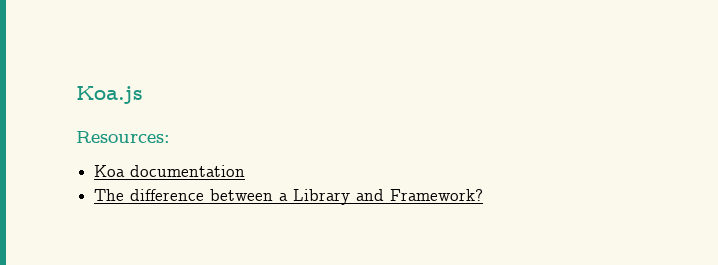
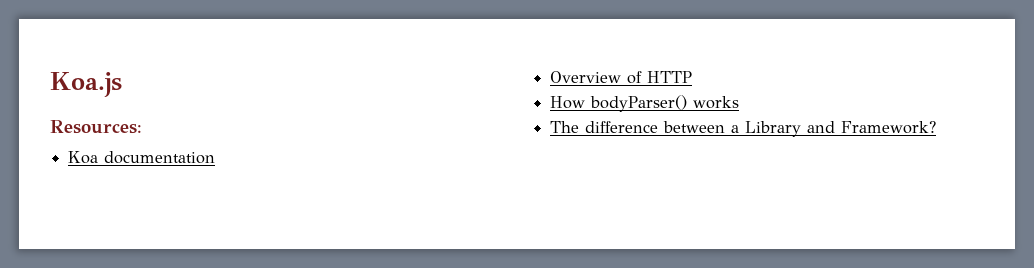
(246, 171) none -> [550,71,693,84] [550,95,740,112] // Overview of HTTP // How bodyParser() works

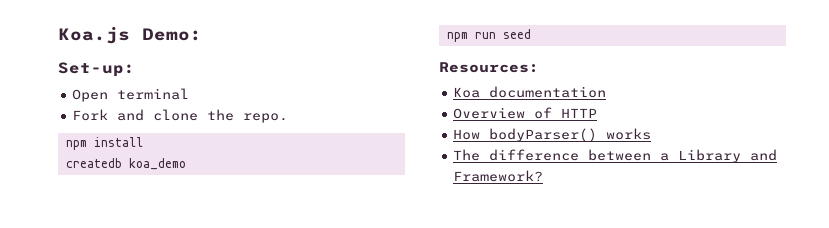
(122, 84) none -> [142,28,202,41] [58,62,135,77] [72,88,190,102] [72,109,289,123] [65,137,143,150] [65,158,186,170] [446,29,531,42] Demo: // Set-up: // Open terminal // Fork and clone the repo. // npm install // createdb koa_demo // npm run seed

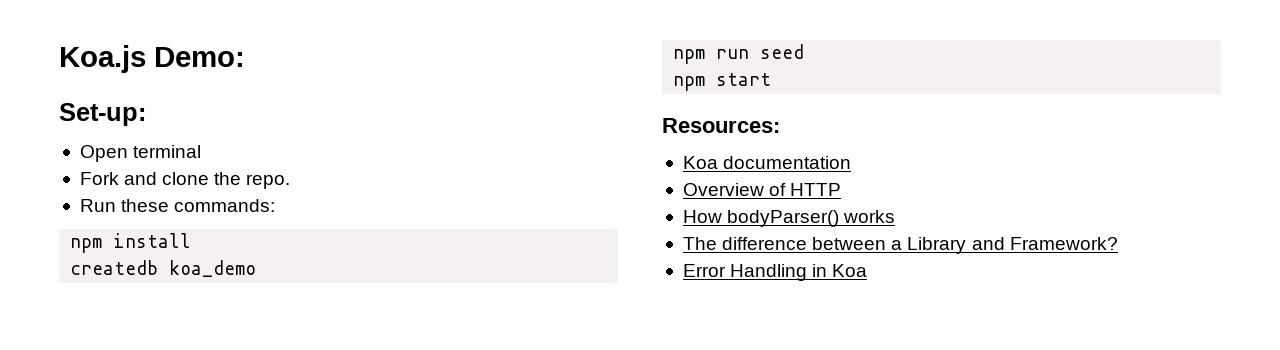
(289, 118) none -> [79,199,276,212] // Run these commands:
(531, 34) none -> [673,73,772,91] // npm start
(544, 176) none -> [682,264,868,281] // Error Handling in Koa

